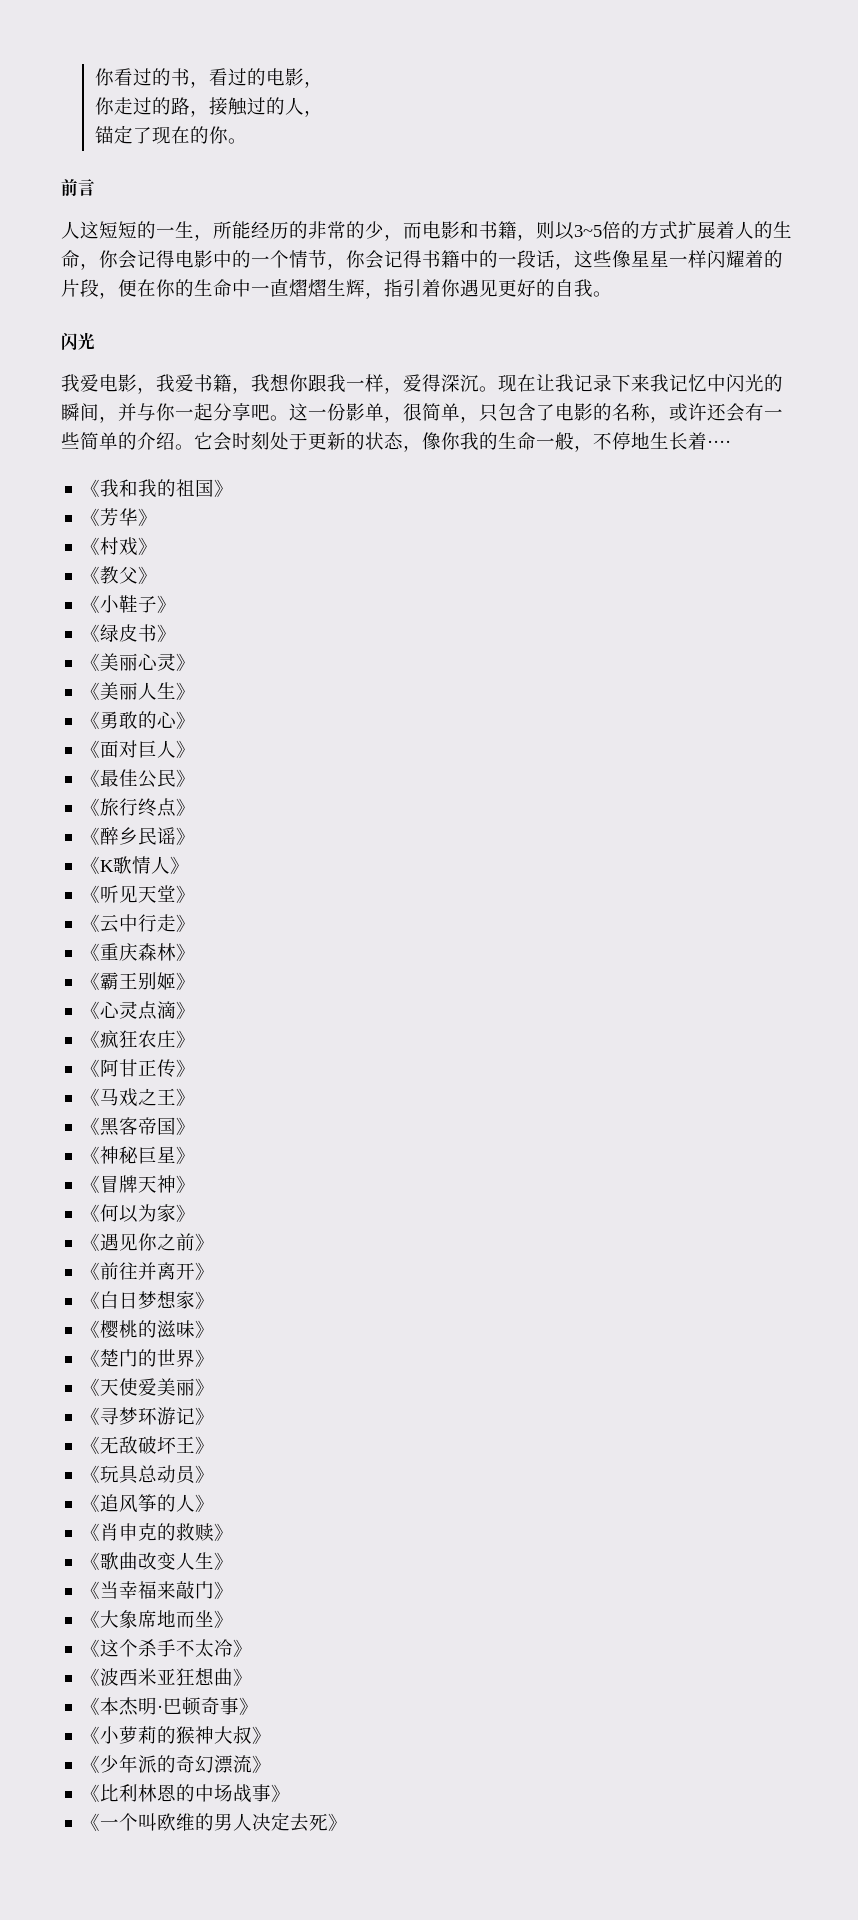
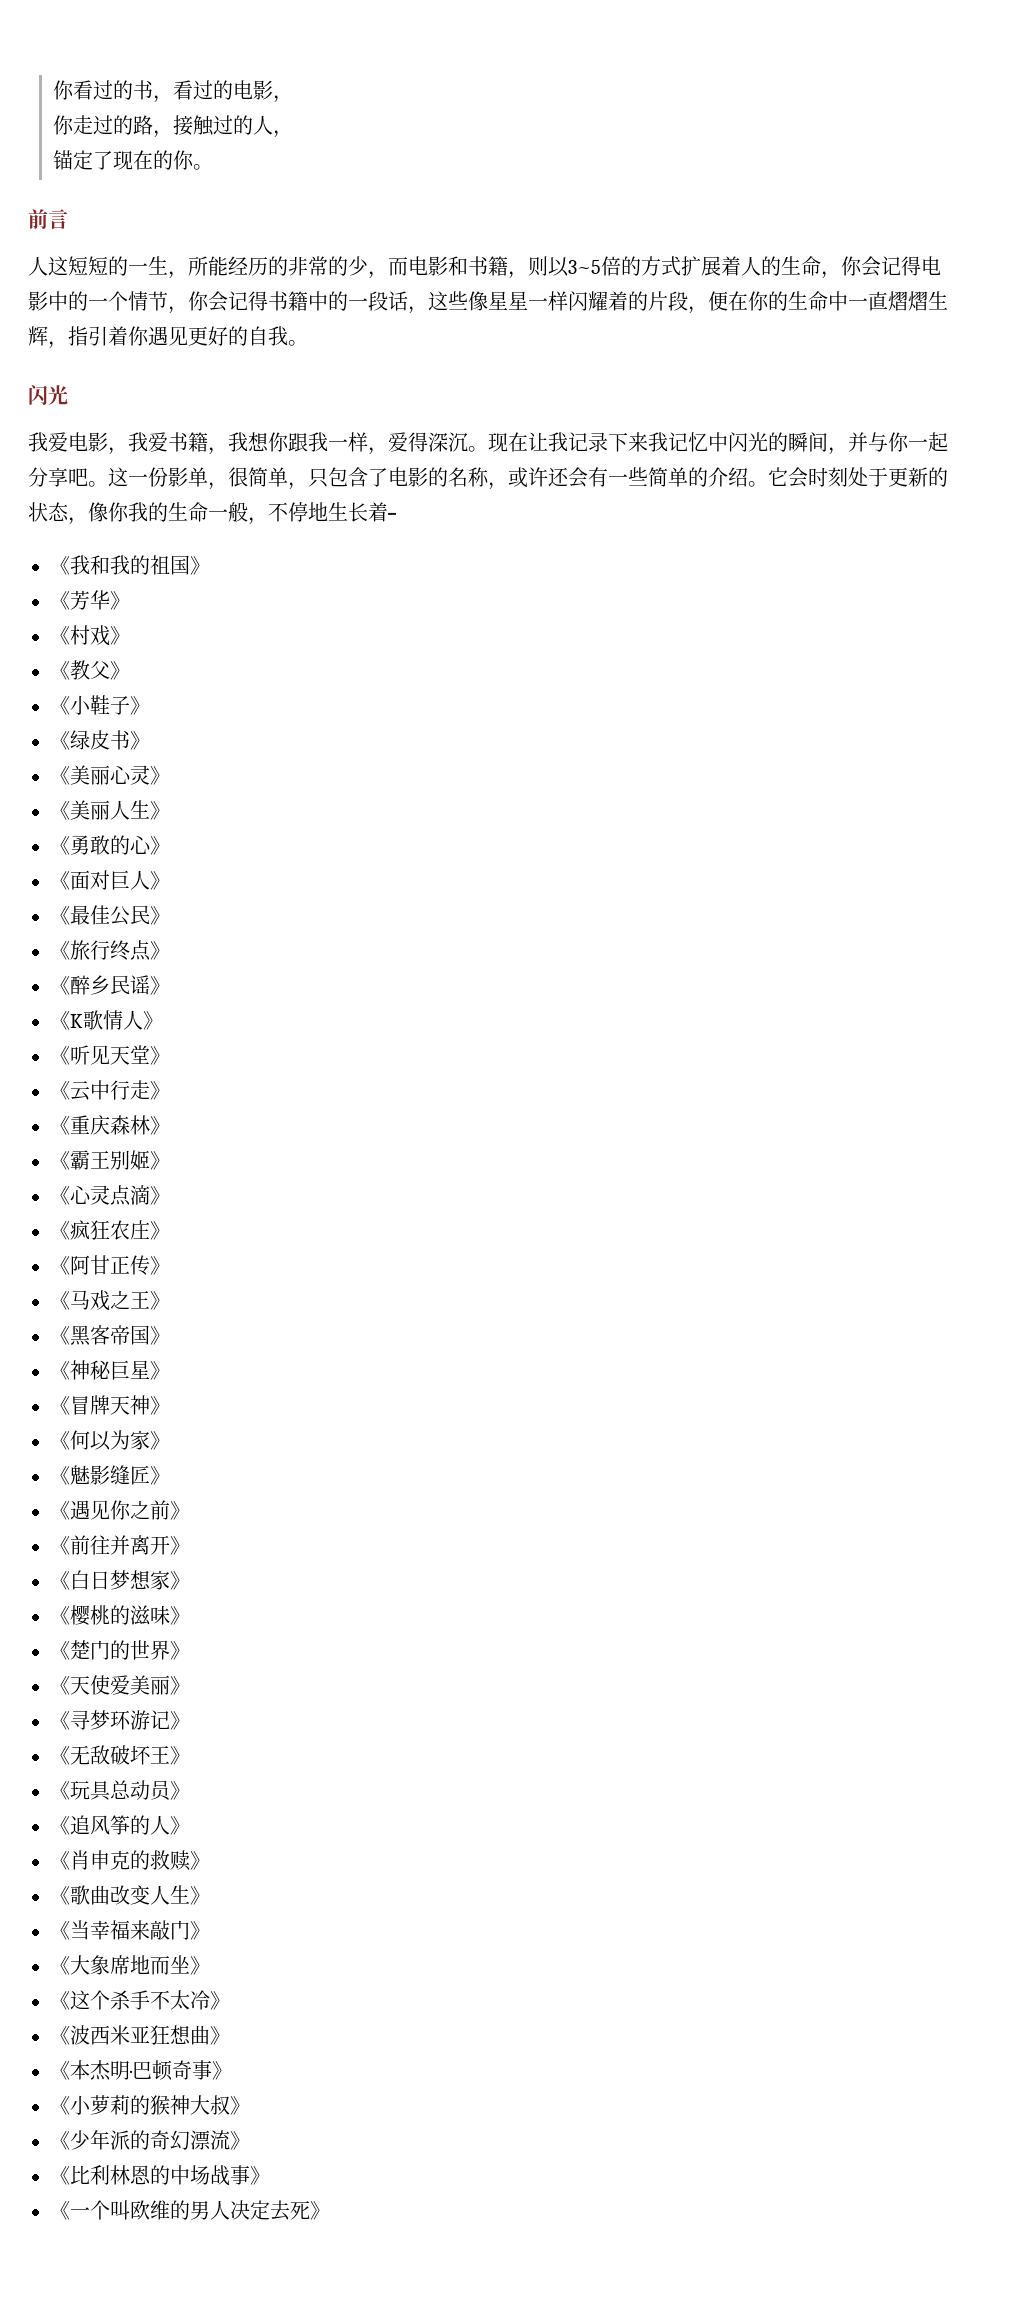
(196, 1213) none -> [50,1465,170,1485] // 《魅影缝匠》

